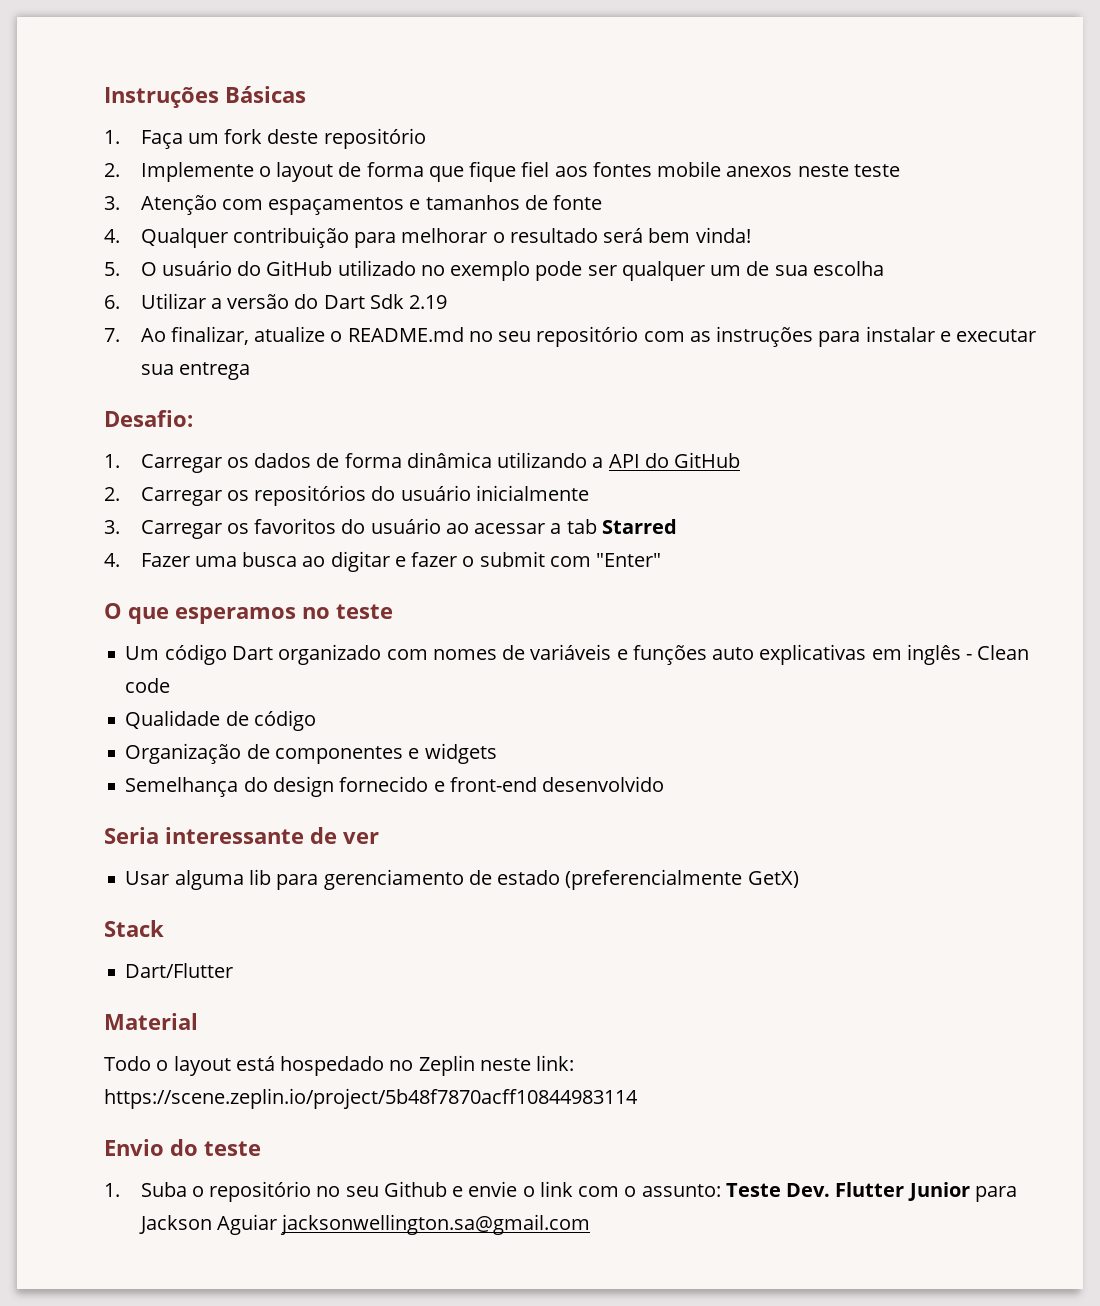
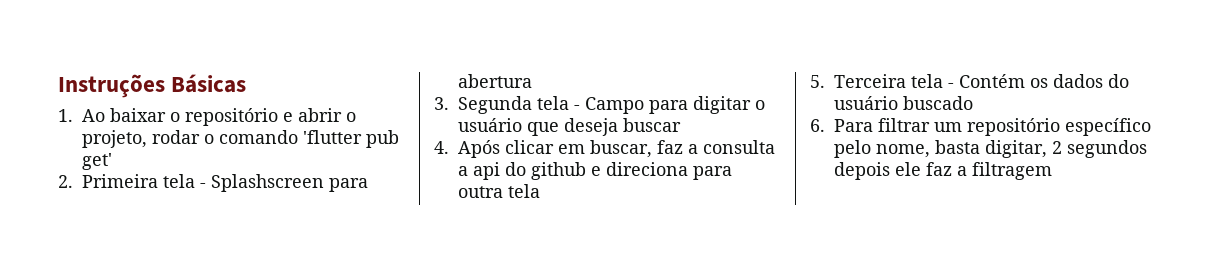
[140,128,426,149] [104,161,900,182] [104,195,603,215] [104,227,751,248] [104,260,884,281] [104,293,448,309] [104,326,1037,347] [140,362,250,380] [104,410,193,427] [104,452,741,473] [104,485,589,506] [104,518,677,539] [104,551,662,572] [104,603,393,624] [125,644,1030,665] [125,678,171,693] [125,710,316,731] [125,743,497,764] [125,776,665,797] [104,827,379,844] [125,869,799,890] [104,920,164,937] [125,963,234,978] [104,1013,198,1030] [104,1055,575,1076] [104,1088,638,1109] [104,1139,261,1156] [104,1181,1017,1202] [138,1214,591,1235] Faça um fork deste repositório // 2. Implemente o layout de forma que fique fiel aos fontes mobile anexos neste teste // 3. Atenção com espaçamentos e tamanhos de fonte // 4. Qualquer contribuição para melhorar o resultado será bem vinda! // 5. O usuário do GitHub utilizado no exemplo pode ser qualquer um de sua escolha // 6. Utilizar a versão do Dart Sdk 2.19 // 7. Ao finalizar, atualize o README.md no seu repositório com as instruções para instalar e executar sua entrega // Desafio: // 1. Carregar os dados de forma dinâmica utilizando a API do GitHub // 2. Carregar os repositórios do usuário inicialmente // 3. Carregar os favoritos do usuário ao acessar a tab Starred // 4. Fazer uma busca ao digitar e fazer o submit com "Enter" // O que esperamos no teste // Um código Dart organizado com nomes de variáveis e funções auto explicativas em inglês - Clean code // Qualidade de código // Organização de componentes e widgets // Semelhança do design fornecido e front-end desenvolvido // Seria interessante de ver // Usar alguma lib para gerenciamento de estado (preferencialmente GetX) // Stack // Dart/Flutter // Material // Todo o layout está hospedado no Zeplin neste link: https://scene.zeplin.io/project/5b48f7870acff10844983114 // Envio do teste // 1. Suba o repositório no seu Github e envie o link com o assunto: Teste Dev. Flutter Junior para Jackson Aguiar jacksonwellington.sa@gmail.com -> [82,108,356,126] [82,130,399,148] [82,153,112,170] [58,174,368,192] [458,74,532,88] [434,96,765,114] [458,118,681,136] [434,140,775,158] [458,162,732,180] [458,184,540,198] [810,74,1129,88] [834,96,973,110] [810,118,1151,136] [834,140,1147,158] [834,162,1052,180] Ao baixar o repositório e abrir o projeto, rodar o comando 'flutter pub get' // 2. Primeira tela - Splashscreen para abertura // 3. Segunda tela - Campo para digitar o usuário que deseja buscar // 4. Após clicar em buscar, faz a consulta a api do github e direciona para outra tela // 5. Terceira tela - Contém os dados do usuário buscado // 6. Para filtrar um repositório específico pelo nome, basta digitar, 2 segundos depois ele faz a filtragem

